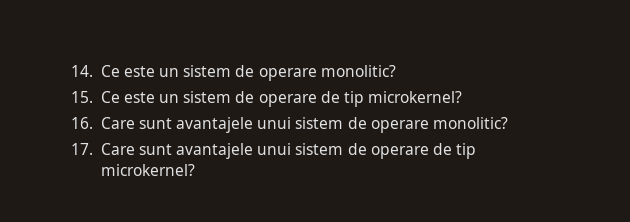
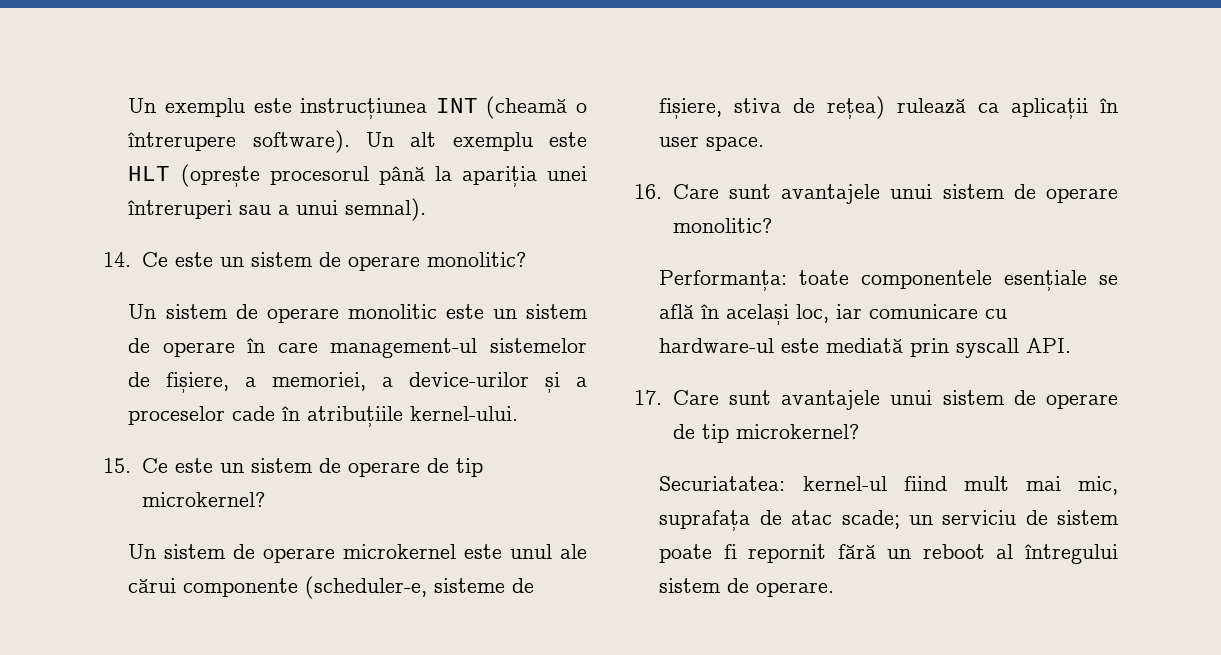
(71, 71) none -> [128,96,587,119] [128,130,588,153] [128,164,587,187] [128,198,427,221] Un exemplu este instrucțiunea INT (cheamă o întrerupere software). Un alt exemplu este HLT (oprește procesorul până la apariția unei întreruperi sau a unui semnal). //
(396, 71) none -> [128,304,588,323] [128,338,587,358] [128,372,587,393] [128,406,519,427] // Un sistem de operare monolitic este un sistem de operare în care management-ul sistemelor de fișiere, a memoriei, a device-urilor și a proceselor cade în atribuțiile kernel-ului.
(463, 97) none -> [128,544,587,563] [128,576,535,599] [659,96,1118,119] [659,136,765,151] // Un sistem de operare microkernel este unul ale cărui componente (scheduler-e, sisteme de fișiere, stiva de rețea) rulează ca aplicații în user space.
(509, 123) none -> [659,270,1118,291] [659,304,1008,325] [659,338,1072,358] // Performanța: toate componentele esențiale se află în același loc, iar comunicare cu hardware-ul este mediată prin syscall API.
(195, 170) none -> [659,476,1118,495] [659,510,1119,531] [659,544,1118,564] [659,578,835,597] // Securiatatea: kernel-ul fiind mult mai mic, suprafața de atac scade; un serviciu de sistem poate fi repornit fără un reboot al întregului sistem de operare.

